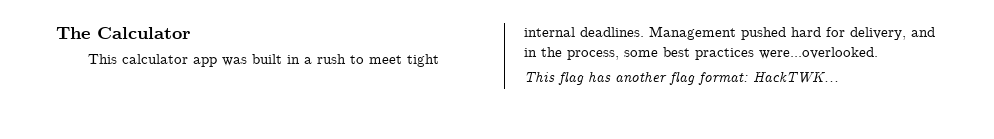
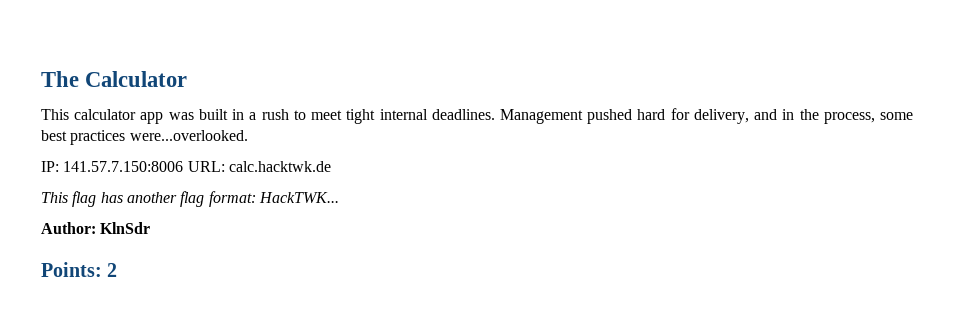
(878, 53) none -> [41,161,331,172] // IP: 141.57.7.150:8006 URL: calc.hacktwk.de
(839, 77) none -> [41,222,151,234] [41,262,118,277] // Author: KlnSdr // Points: 2

